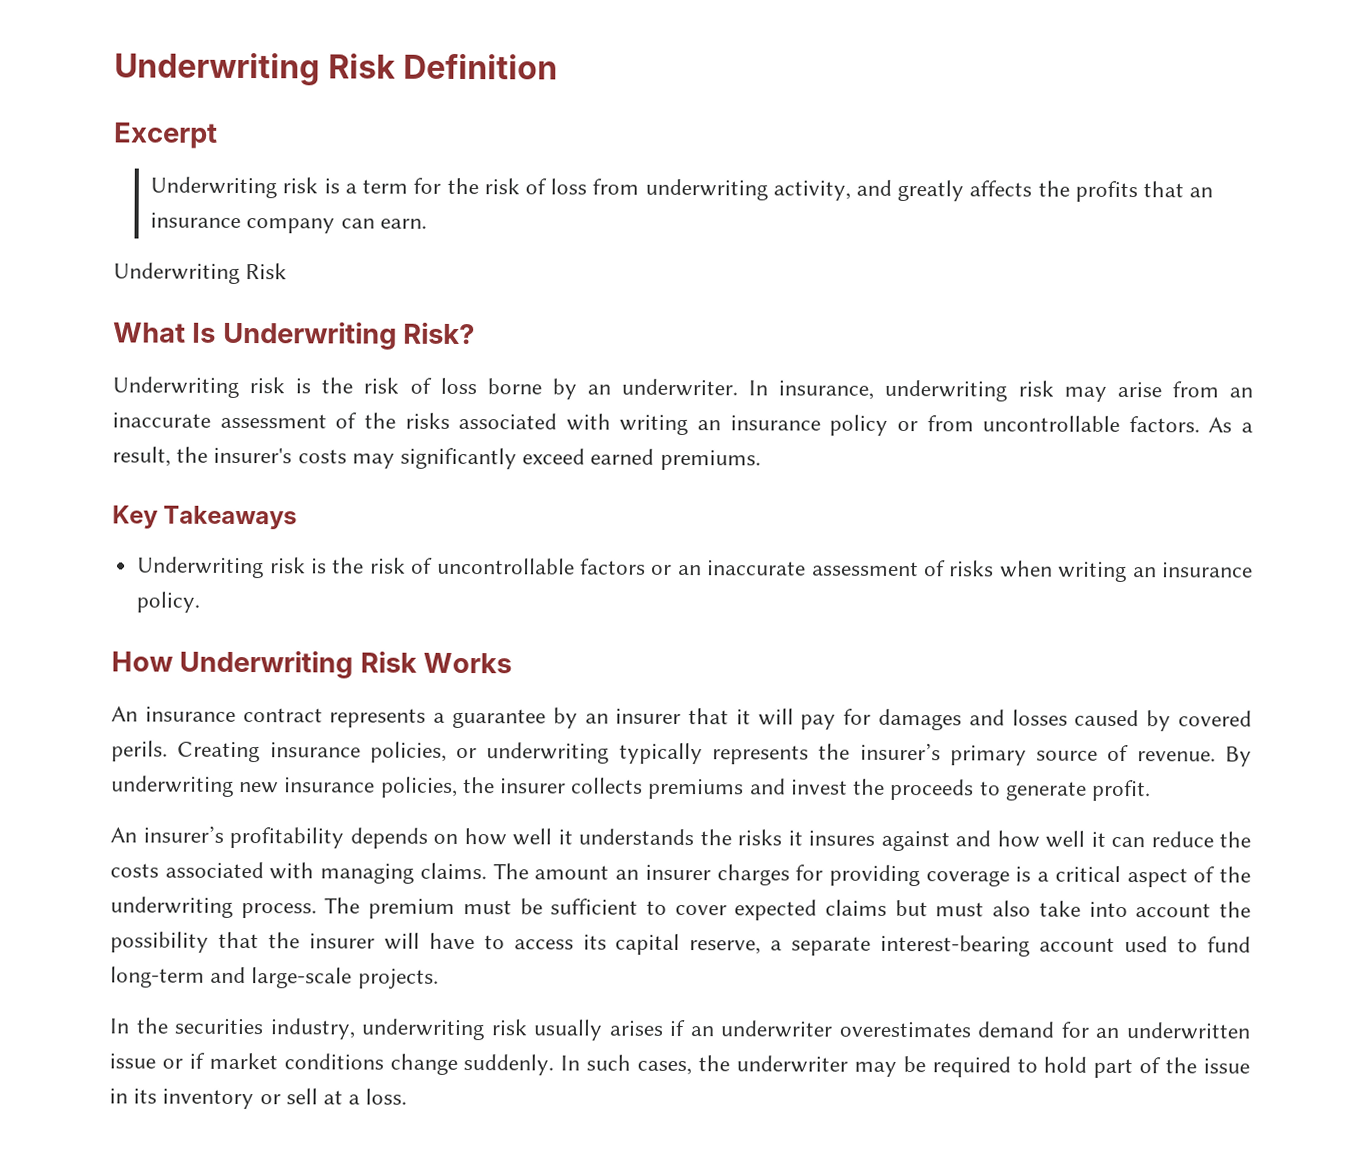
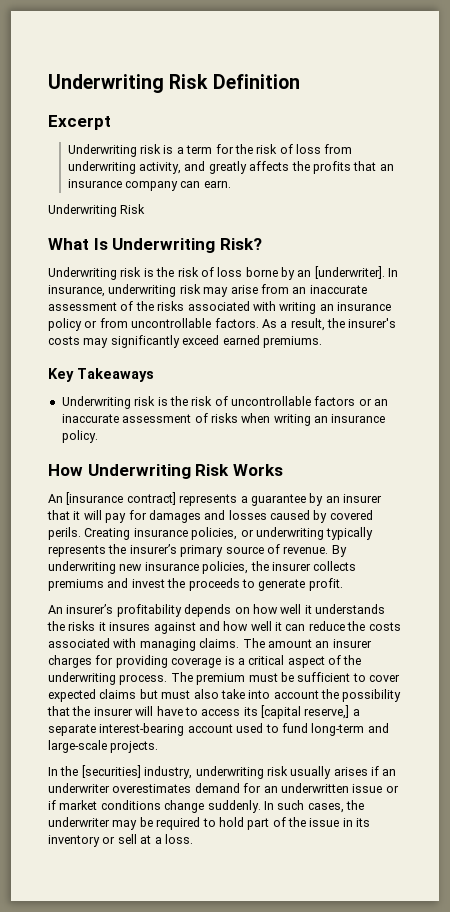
[621,378,739,397] underwriter. -> [314,266,385,279] [underwriter].
[144,706,323,723] insurance contract -> [66,492,176,505] [insurance contract]
[615,933,762,955] capital reserve, -> [261,705,350,719] [capital reserve,]
[174,1018,265,1035] securities -> [81,765,141,778] [securities]

